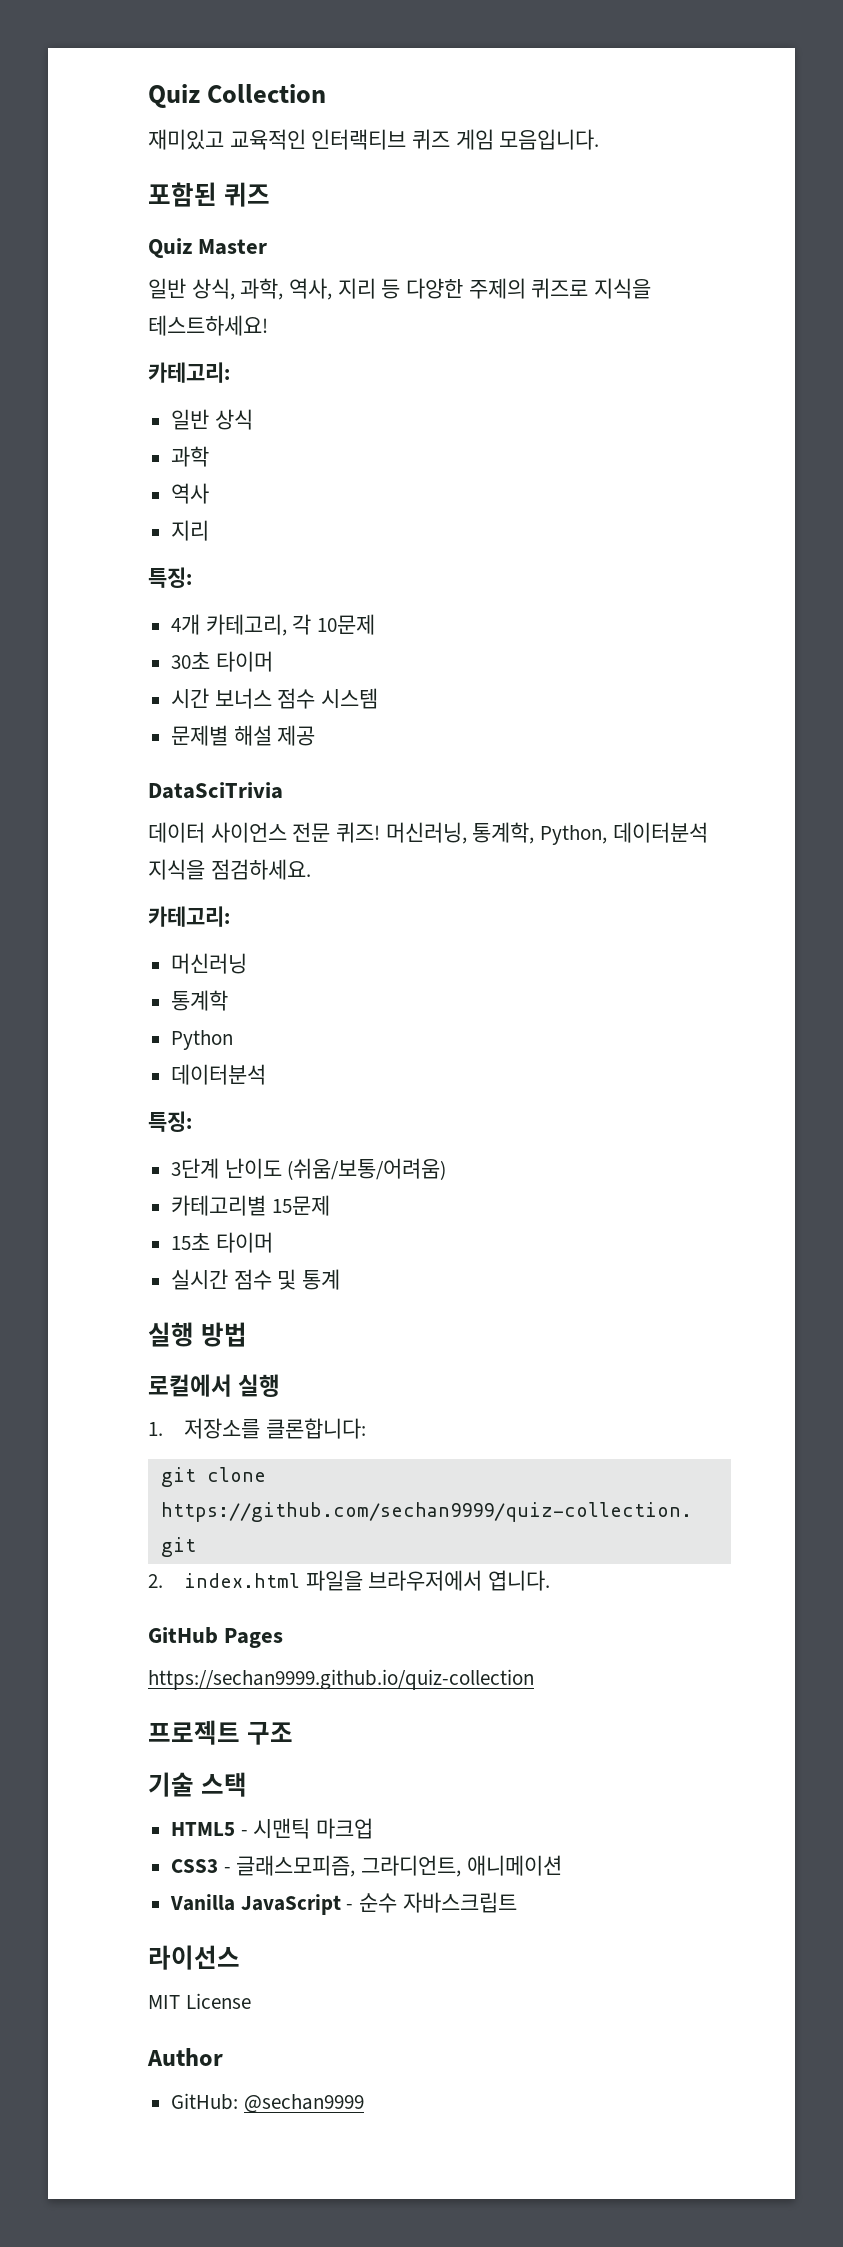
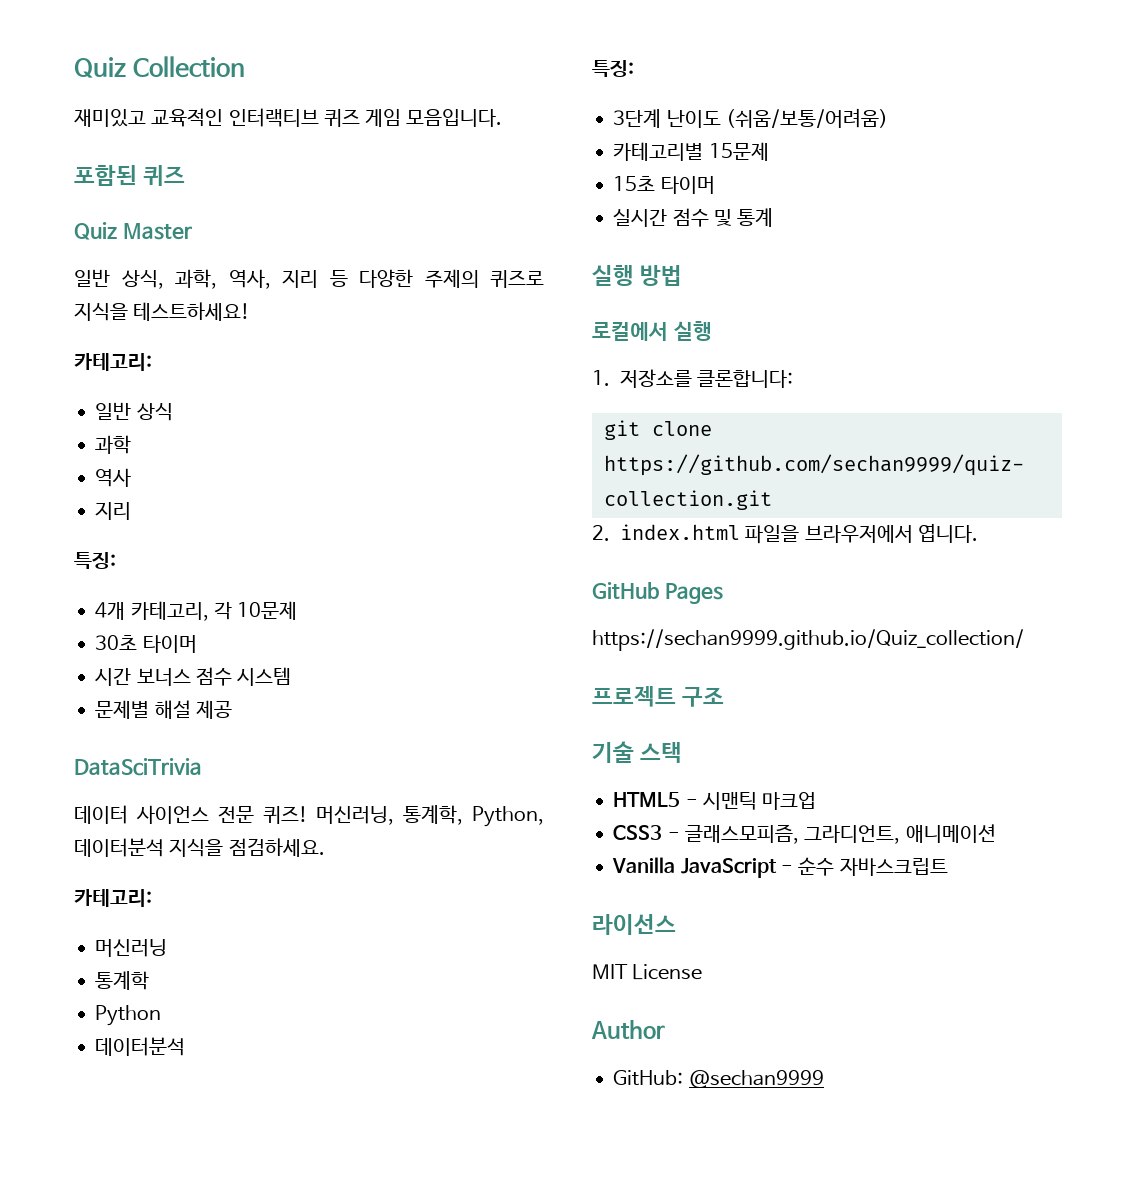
[148,1669,534,1690] https://sechan9999.github.io/quiz-collection -> [592,629,1024,651] https://sechan9999.github.io/Quiz_collection/

